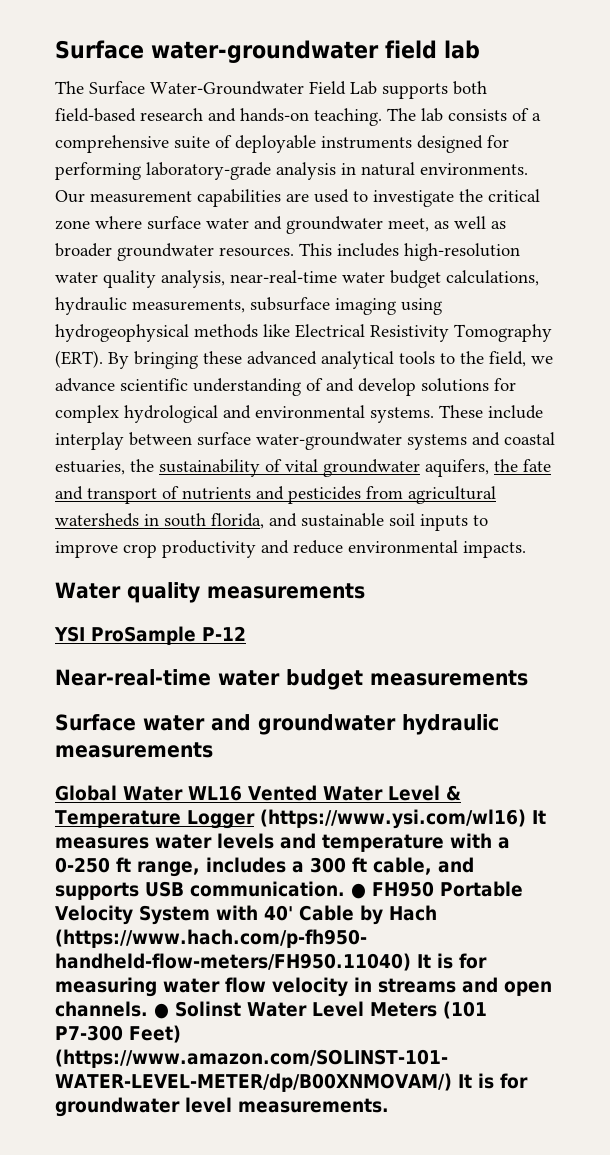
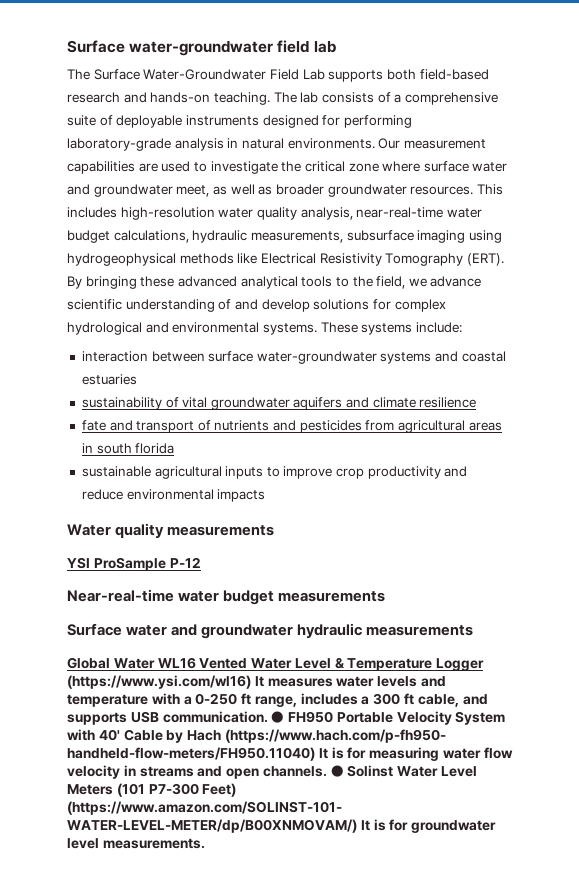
[488,405,543,419] [55,432,124,450] include interplay -> [361,322,462,335] [81,351,148,362] systems include: // interaction
[55,459,154,475] estuaries, the -> [81,374,137,385] estuaries //
[425,459,518,477] aquifers, the -> [293,397,477,410] aquifers and climate resilience //
[55,513,139,527] watersheds -> [468,422,502,431] areas
[211,513,415,529] florida, and sustainable soil -> [135,443,175,454] [81,466,222,479] florida // sustainable agricultural
[463,541,526,558] impacts. -> [217,489,266,502] impacts

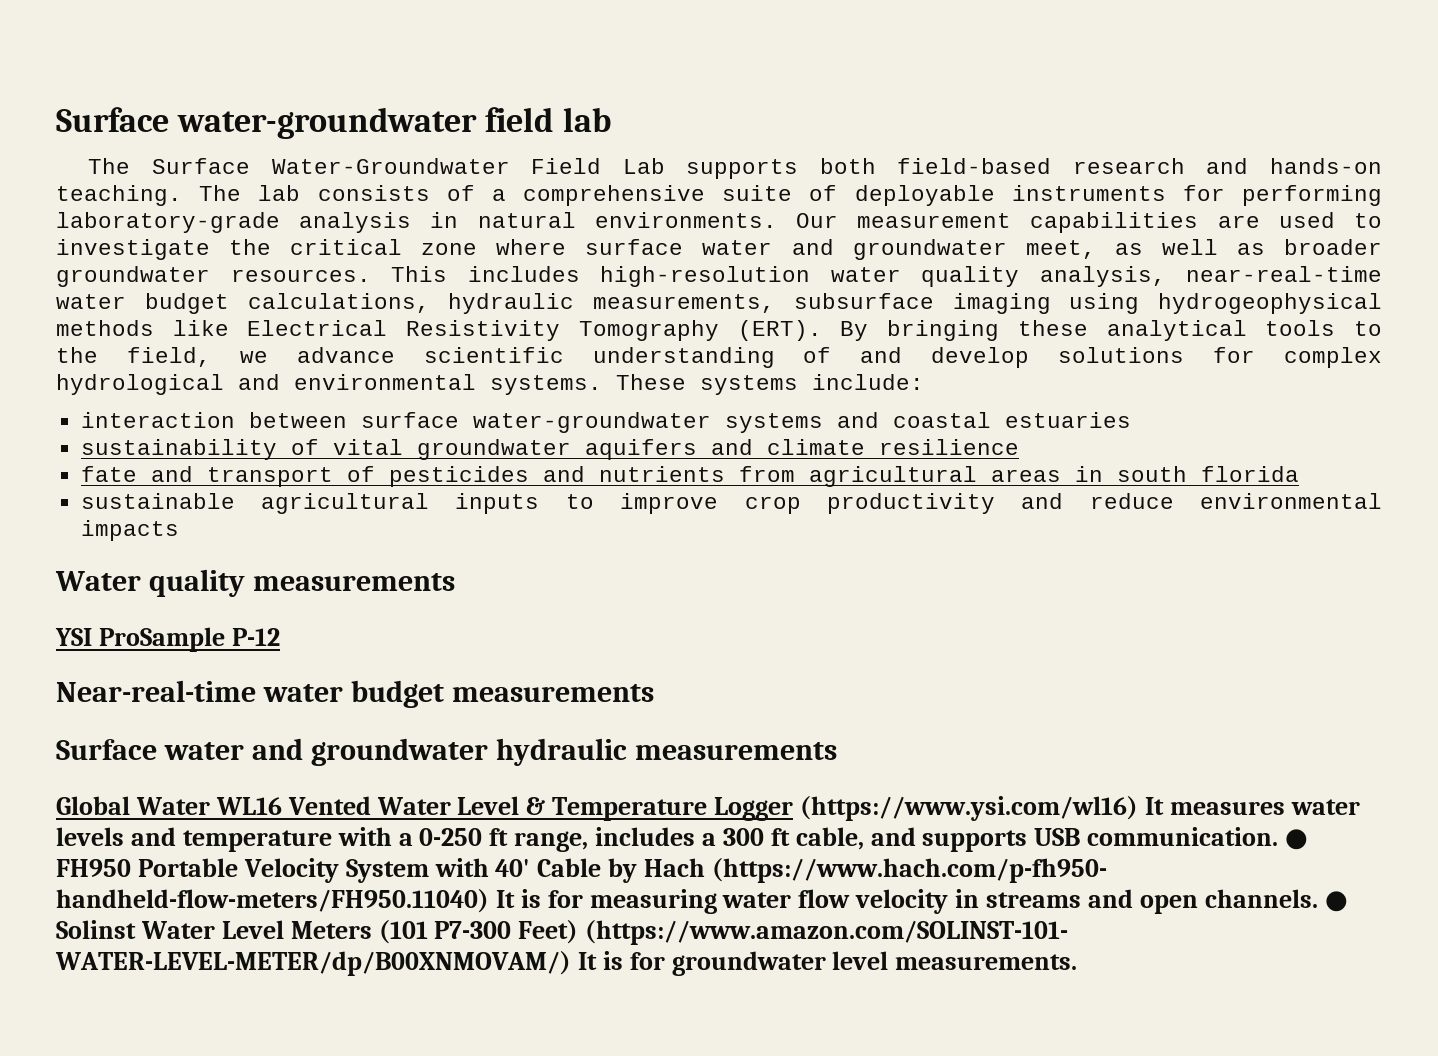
[262,115,319,128] designed -> (1166, 193) none
[177,276,237,287] advanced -> (1088, 328) none
[214,420,362,433] nutrients and pesticides -> [388,466,725,487] pesticides and nutrients

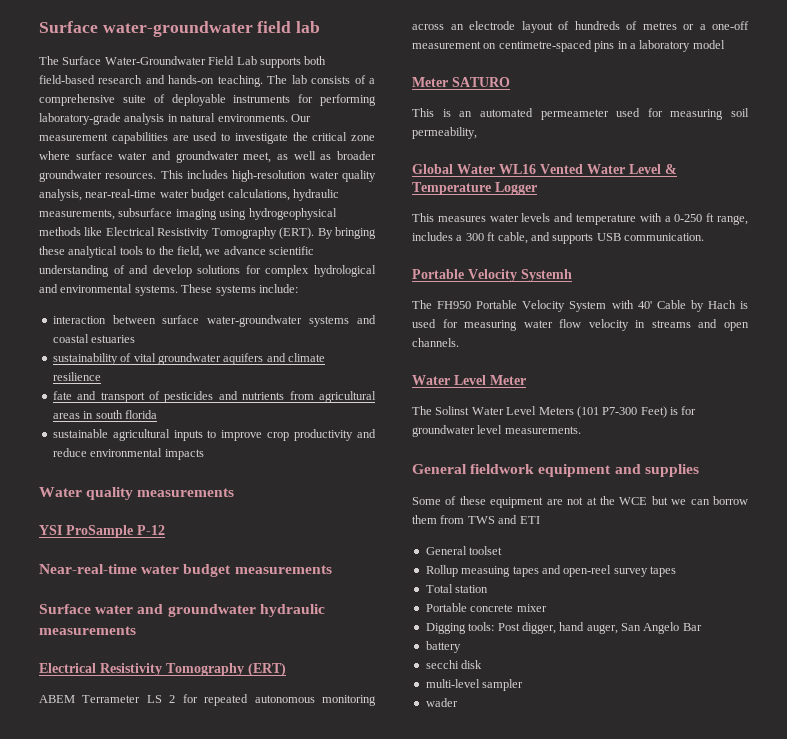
(837, 751) none -> [39,663,286,676] [39,694,376,706] [412,21,749,33] [412,40,725,52] [412,77,510,87] [412,108,749,120] [412,127,477,139] // Electrical Resistivity Tomography (ERT) // ABEM Terrameter LS 2 for repeated autonomous monitoring across an electrode layout of hundreds of metres or a one-off measurement on centimetre-spaced pins in a laboratory model // Meter SATURO // This is an automated permeameter used for measuring soil permeability,
[799,796,1164,821] (https://www.ysi.com/wl16) It -> [412,213,434,222] // This
[1285,829,1309,850] ● -> [412,269,572,282] [412,300,432,309] // Portable Velocity Systemh // The
[711,858,1107,883] [56,889,541,913] (https://www.hach.com/p-fh950- handheld-flow-meters/FH950.11040) It is -> [740,301,748,309] [412,319,436,328] is used
[1324,891,1348,912] ● -> [412,375,526,385] [412,406,432,415] // Water Level Meter // The
[585,920,1069,945] [55,951,597,976] (https://www.amazon.com/SOLINST-101- WATER-LEVEL-METER/dp/B00XNMOVAM/) It -> (667, 412) none
(1078, 962) none -> [412,464,699,477] [412,496,748,508] [412,515,540,524] [425,546,503,555] [425,565,676,577] [425,584,489,593] [425,603,547,612] [425,622,702,634] [425,641,461,653] [425,660,483,669] [425,679,524,691] [425,698,458,707] // General fieldwork equipment and supplies // Some of these equipment are not at the WCE but we can borrow them from TWS and ETI // General toolset // Rollup measuing tapes and open-reel survey tapes // Total station // Portable concrete mixer // Digging tools: Post digger, hand auger, San Angelo Bar // battery // secchi disk // multi-level sampler // wader

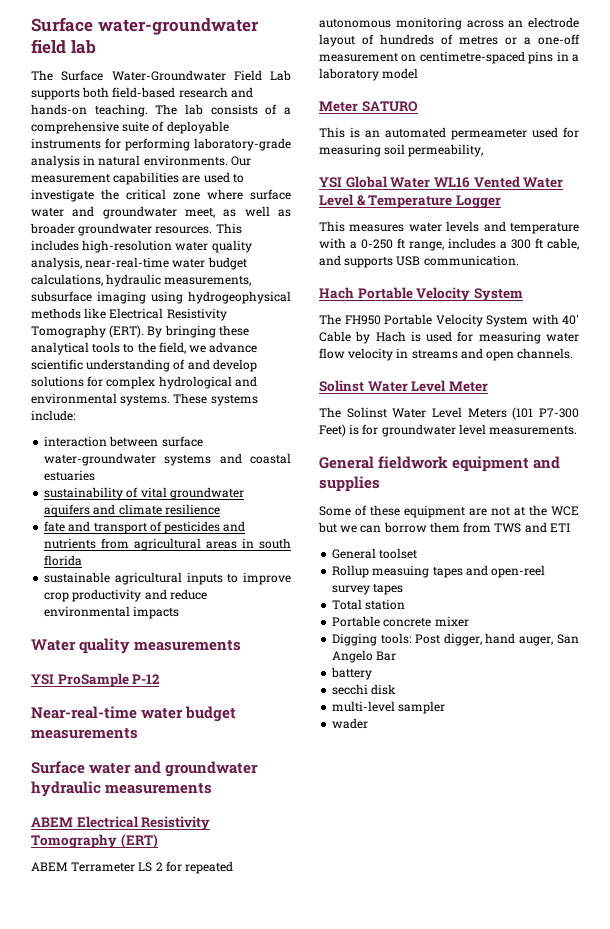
(136, 630) none -> [31,817,73,827] ABEM
(477, 133) none -> [319,177,342,188] YSI
[412,269,572,282] Portable Velocity Systemh -> [319,287,523,301] Hach Portable Velocity System
(459, 342) none -> [319,380,364,392] Solinst

